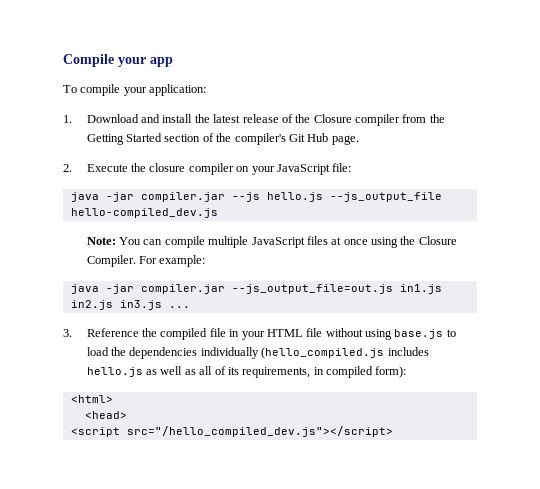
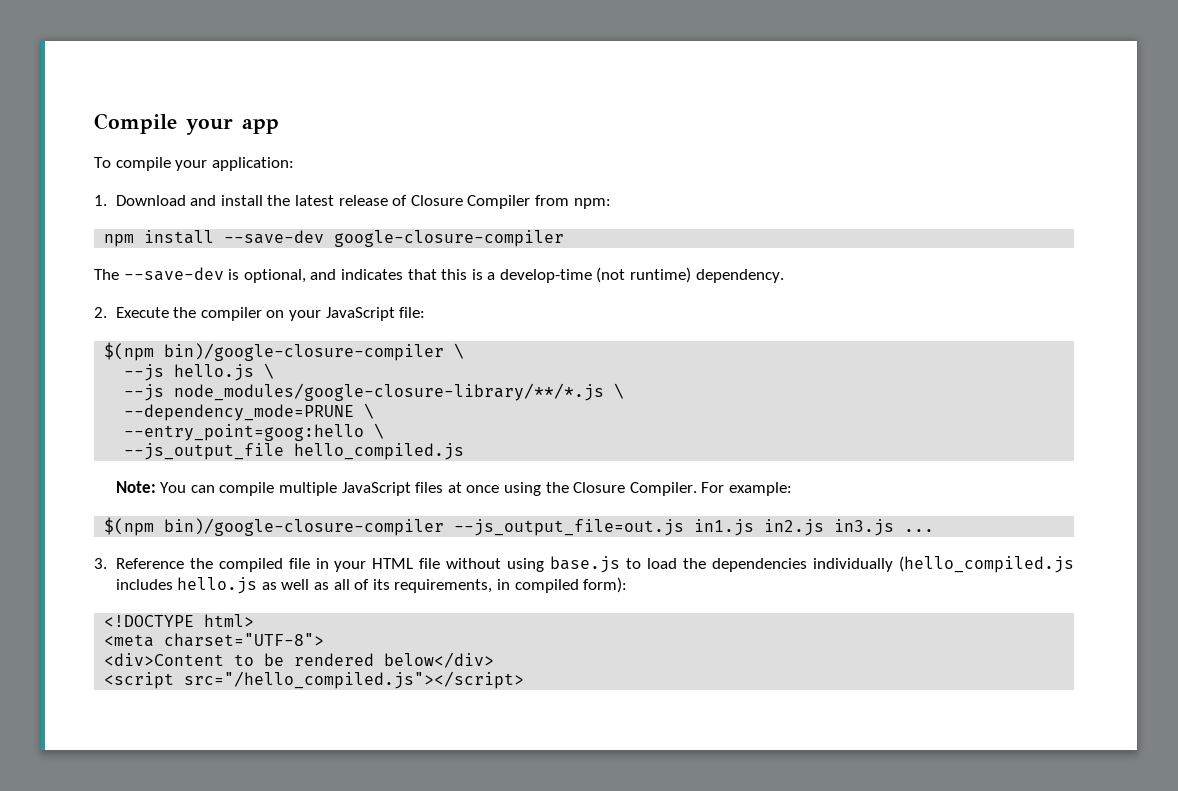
[295,114,445,126] [86,133,359,145] the Closure compiler from the Getting Started section of the compiler's Git Hub page. -> [410,195,611,209] [104,230,565,247] [94,267,784,283] Closure Compiler from npm: // npm install --save-dev google-closure-compiler // The --save-dev is optional, and indicates that this is a develop-time (not runtime) dependency.
[149,163,186,172] closure -> (197, 312) none
[70,192,442,202] [70,208,218,218] java -jar compiler.jar --js hello.js --js_output_file hello-compiled_dev.js -> [104,342,465,361] [124,363,275,381] [124,383,625,401] [124,403,375,421] [124,423,385,441] [124,443,465,460] $(npm bin)/google-closure-compiler \ // --js hello.js \ // --js node_modules/google-closure-library/**/*.js \ // --dependency_mode=PRUNE \ // --entry_point=goog:hello \ // --js_output_file hello_compiled.js
[70,284,225,294] java -jar compiler.jar -> [104,517,445,536] $(npm bin)/google-closure-compiler
[70,395,113,403] [84,411,127,419] <html> // <head> -> [104,614,255,627] [104,633,325,647] [104,652,495,668] <!DOCTYPE html> // <meta charset="UTF-8"> // <div>Content to be rendered below</div>
[126,426,393,437] src="/hello_compiled_dev.js"></script> -> [184,671,525,689] src="/hello_compiled.js"></script>

